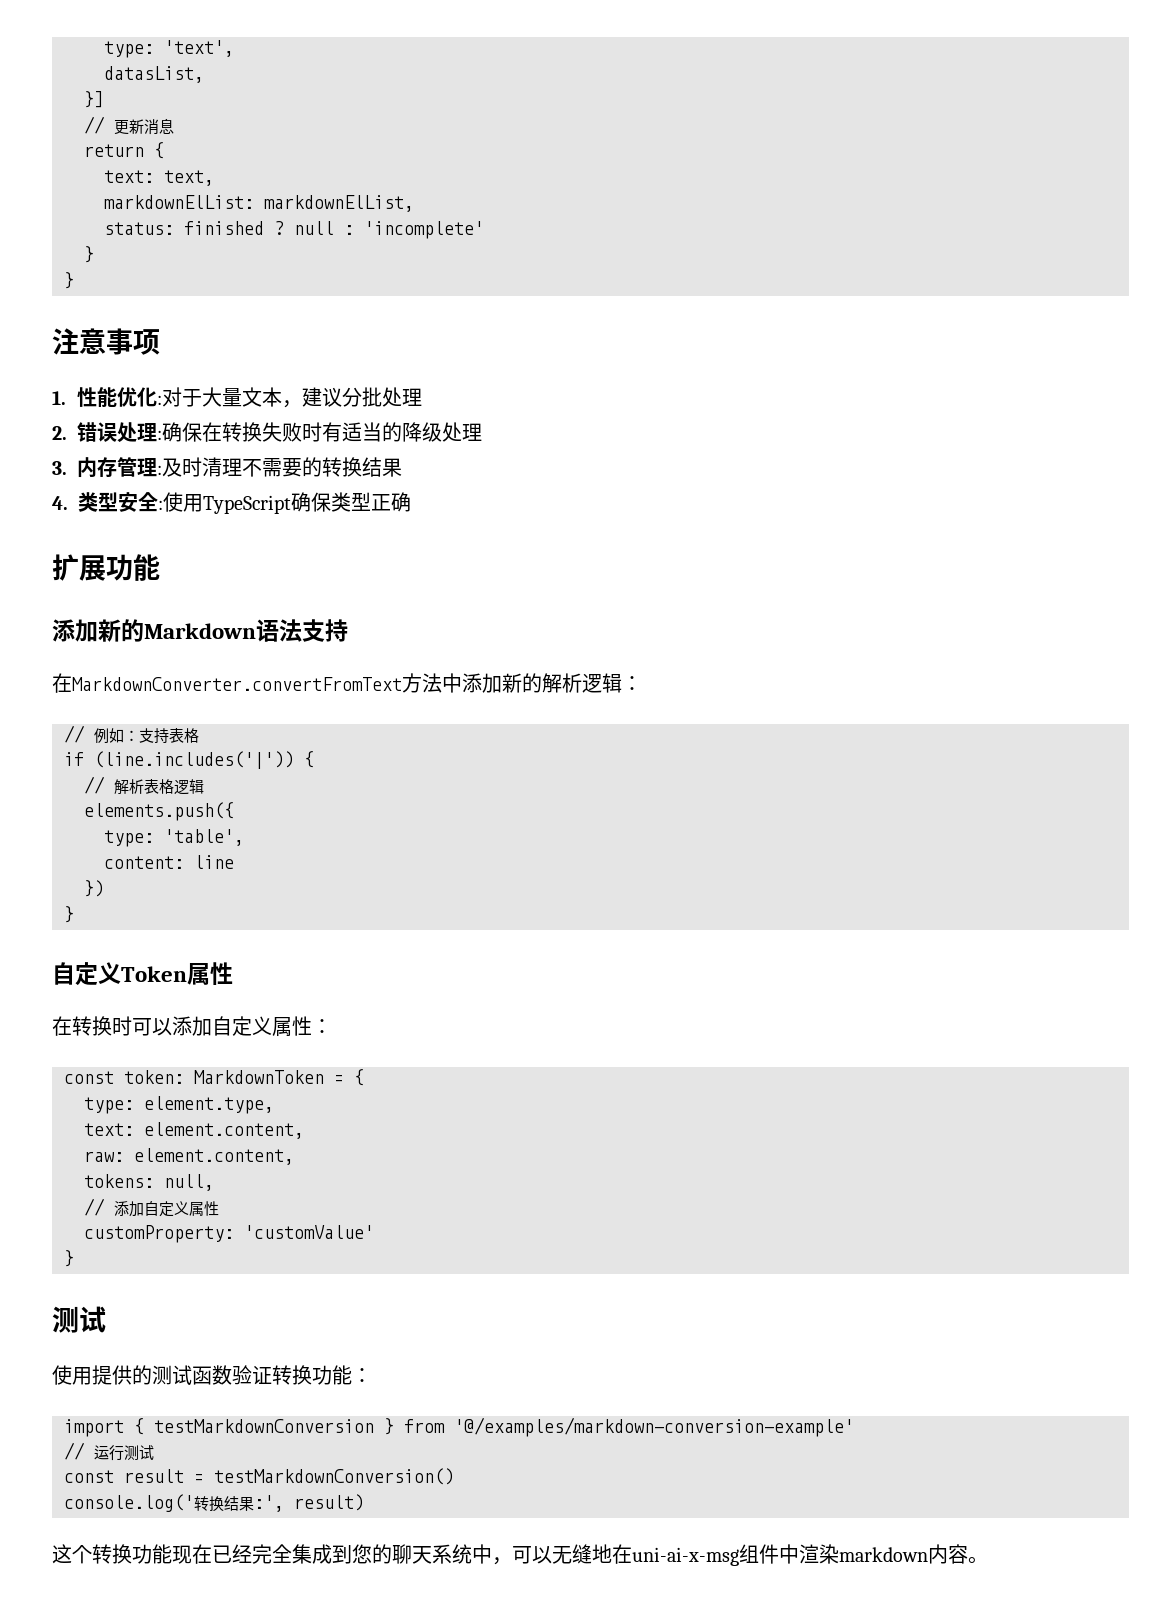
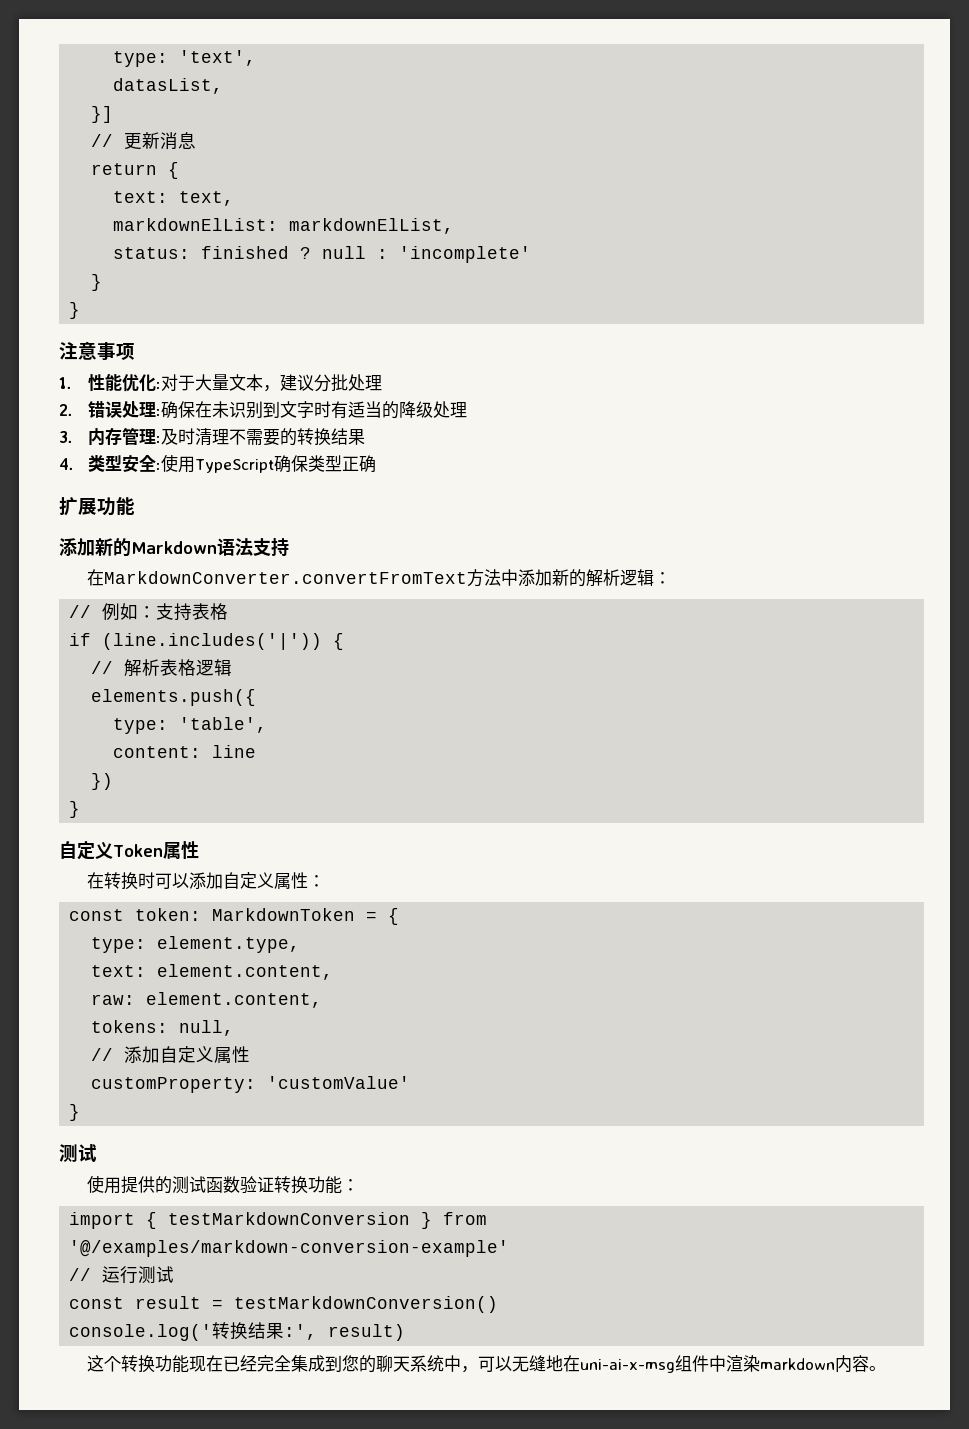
[222,422,302,442] 转换失败 -> [212,401,315,419] 未识别到文字

